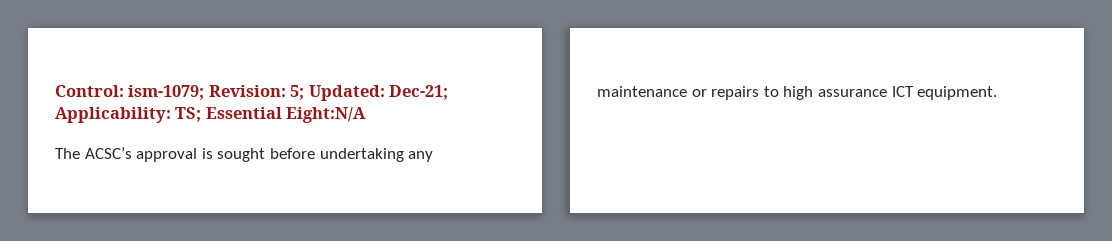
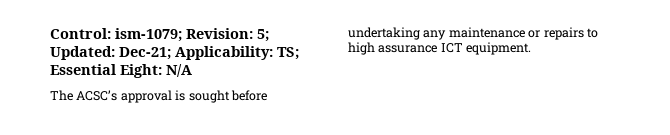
[286,107,367,123] Eight:N/A -> [120,64,192,78] Eight: N/A

